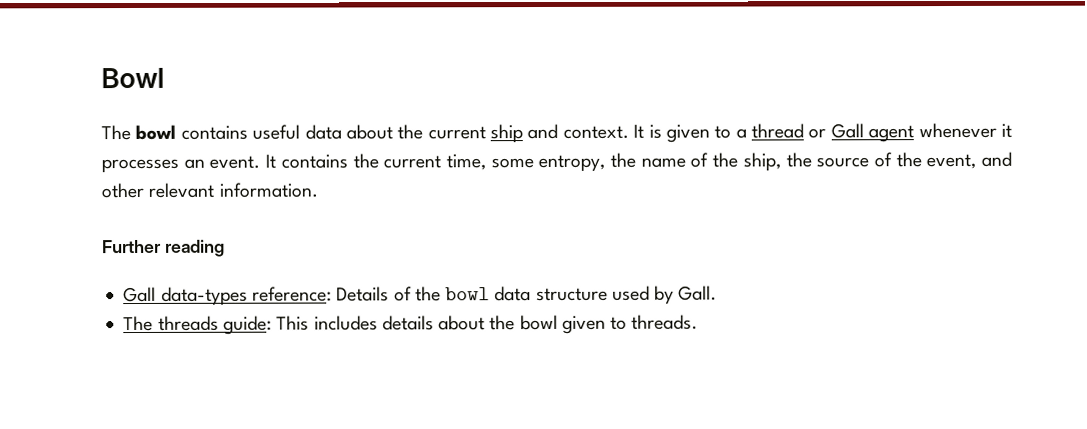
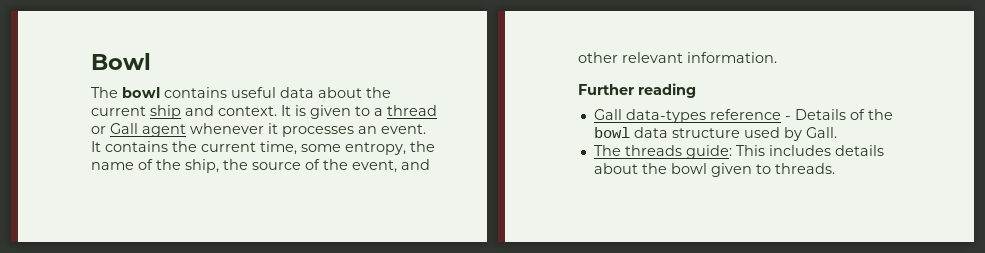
[251,286,332,302] reference: -> [709,109,791,120] reference -

